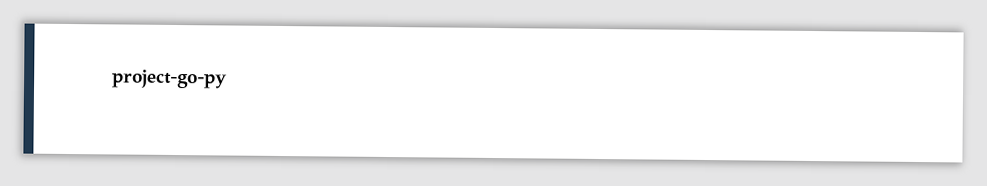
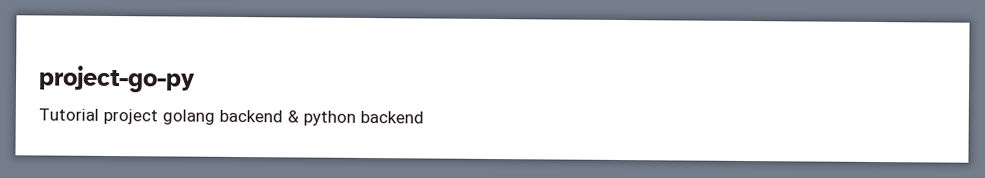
(227, 79) none -> [38,108,424,126] // Tutorial project golang backend & python backend

